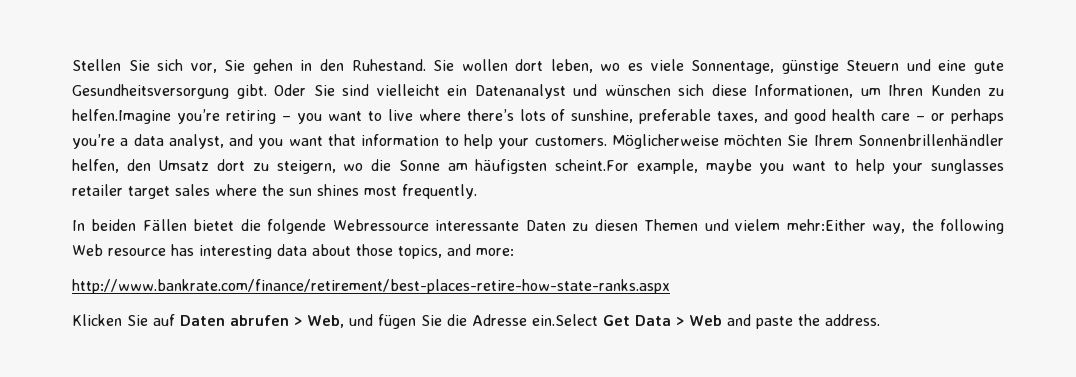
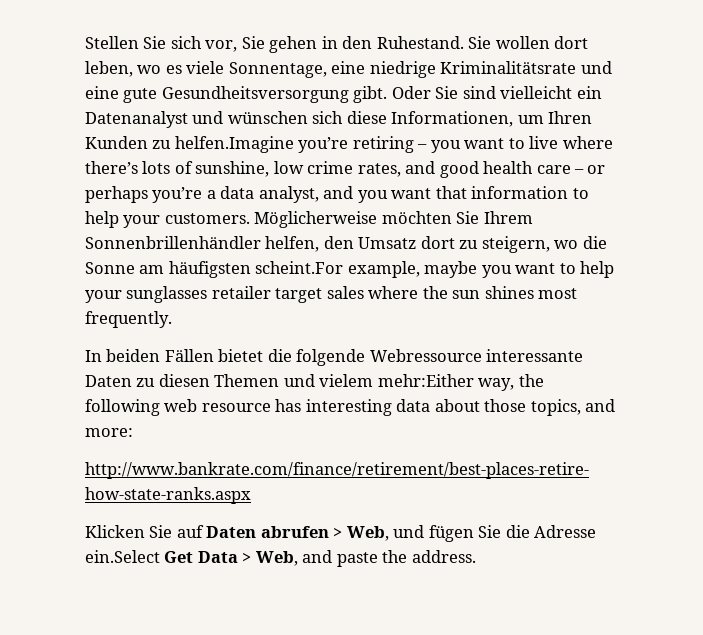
[781,60,900,74] günstige Steuern -> [331,61,577,78] eine niedrige Kriminalitätsrate
[639,109,759,124] preferable taxes, -> [273,161,401,177] low crime rates,
[72,244,103,256] Web -> [164,399,198,412] web
[689,315,722,326] Web -> [255,551,298,566] Web,

